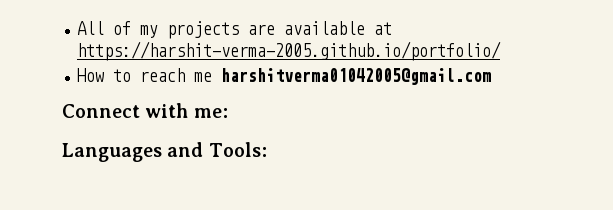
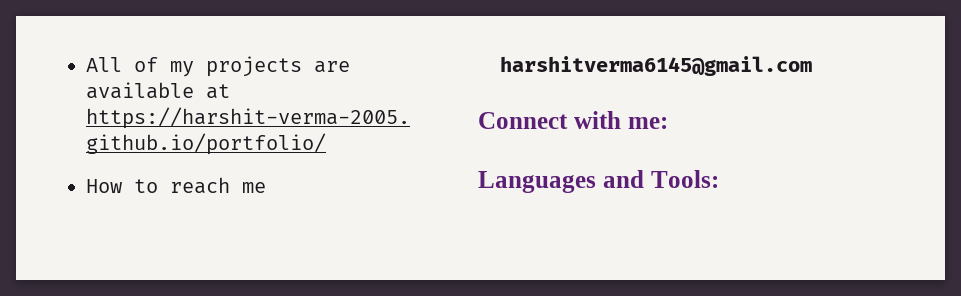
[221,68,492,85] harshitverma01042005@gmail.com -> [500,56,812,76] harshitverma6145@gmail.com

